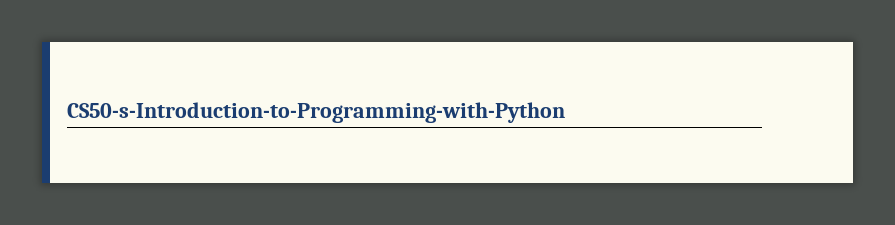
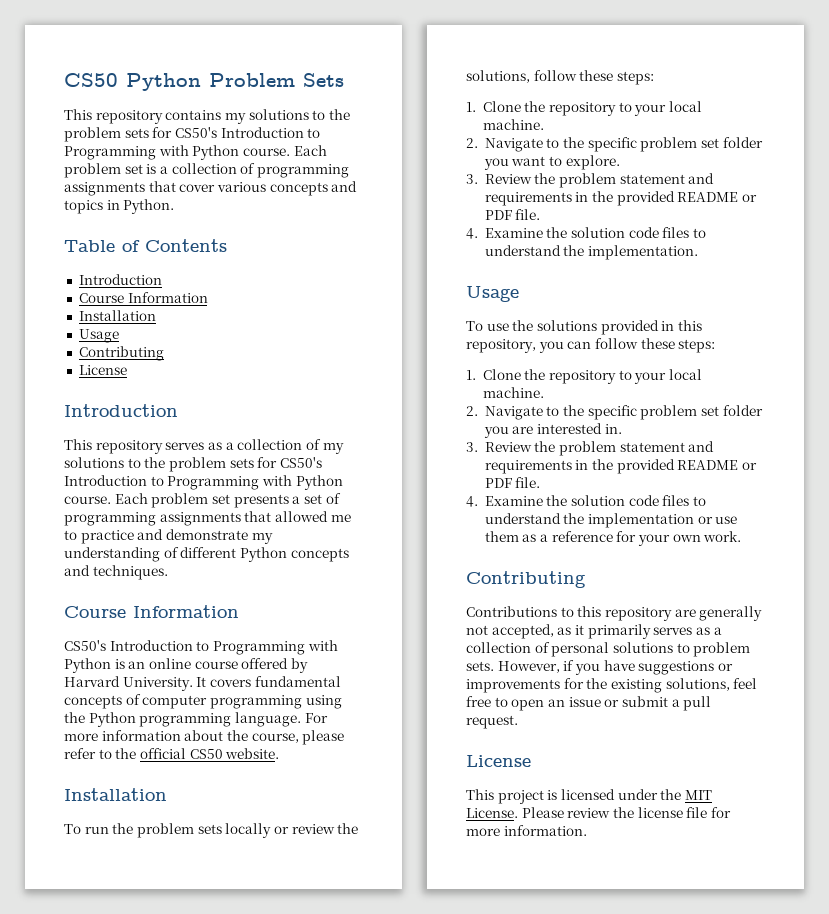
[67,102,565,123] CS50-s-Introduction-to-Programming-with-Python -> [64,73,344,91] [64,109,350,124] [64,127,321,142] [64,145,327,160] [64,163,349,178] [64,181,358,196] [64,199,175,214] [64,239,227,252] [78,274,162,285] [78,292,208,303] [78,310,156,321] [78,329,119,343] [78,346,164,361] [78,365,127,375] [64,404,178,417] [64,439,344,454] [64,457,322,472] [64,475,343,490] [64,493,341,508] [64,511,351,526] [64,529,273,544] [64,547,349,562] [64,565,168,580] [64,605,239,618] [64,640,338,655] [64,658,308,673] [64,676,341,691] [64,694,342,709] [64,712,328,727] [64,730,345,745] [64,748,280,759] [64,788,167,801] [64,823,359,838] [466,70,654,85] [466,101,702,116] [482,119,544,130] [466,137,763,152] [483,155,620,170] [466,173,715,188] [484,191,757,206] [484,209,541,220] [466,227,706,239] [484,245,699,260] [466,286,519,302] [466,320,702,335] [466,338,716,353] [466,369,702,384] [482,387,544,398] [466,405,763,420] [483,423,622,438] [466,441,715,456] [484,459,757,474] [484,477,541,488] [466,495,706,507] [484,513,738,528] [484,531,742,546] [466,571,586,588] [466,606,763,621] [466,624,722,639] [466,642,751,657] [466,660,733,675] [466,678,758,693] [466,696,712,711] [466,715,518,729] [466,755,531,767] [466,789,712,804] [466,807,731,818] [466,825,587,836] CS50 Python Problem Sets // This repository contains my solutions to the problem sets for CS50's Introduction to Programming with Python course. Each problem set is a collection of programming assignments that cover various concepts and topics in Python. // Table of Contents // Introduction // Course Information // Installation // Usage // Contributing // License // Introduction // This repository serves as a collection of my solutions to the problem sets for CS50's Introduction to Programming with Python course. Each problem set presents a set of programming assignments that allowed me to practice and demonstrate my understanding of different Python concepts and techniques. // Course Information // CS50's Introduction to Programming with Python is an online course offered by Harvard University. It covers fundamental concepts of computer programming using the Python programming language. For more information about the course, please refer to the official CS50 website. // Installation // To run the problem sets locally or review the solutions, follow these steps: // 1. Clone the repository to your local machine. // 2. Navigate to the specific problem set folder you want to explore. // 3. Review the problem statement and requirements in the provided README or PDF file. // 4. Examine the solution code files to understand the implementation. // Usage // To use the solutions provided in this repository, you can follow these steps: // 1. Clone the repository to your local machine. // 2. Navigate to the specific problem set folder you are interested in. // 3. Review the problem statement and requirements in the provided README or PDF file. // 4. Examine the solution code files to understand the implementation or use them as a reference for your own work. // Contributing // Contributions to this repository are generally not accepted, as it primarily serves as a collection of personal solutions to problem sets. However, if you have suggestions or improvements for the existing solutions, feel free to open an issue or submit a pull request. // License // This project is licensed under the MIT License. Please review the license file for more information.

